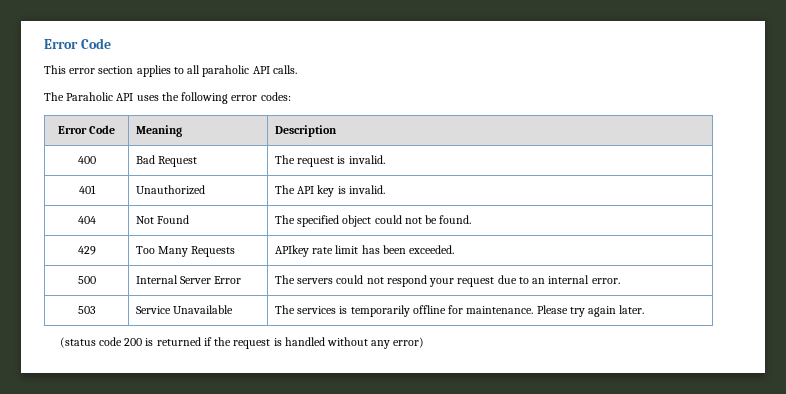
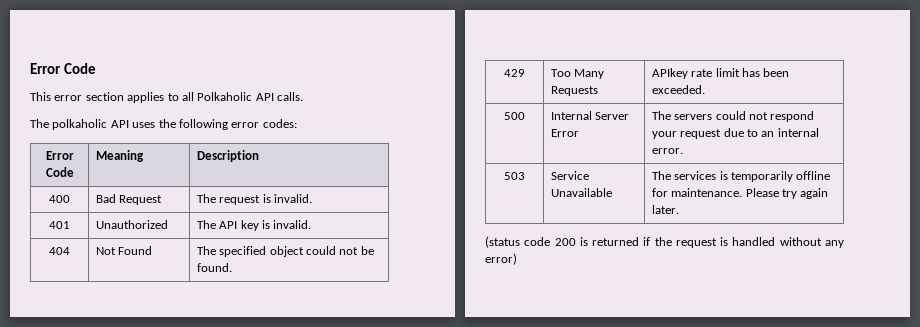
[202,65,250,77] paraholic -> [197,92,253,101] Polkaholic
[66,92,114,101] Paraholic -> [52,119,108,130] polkaholic

